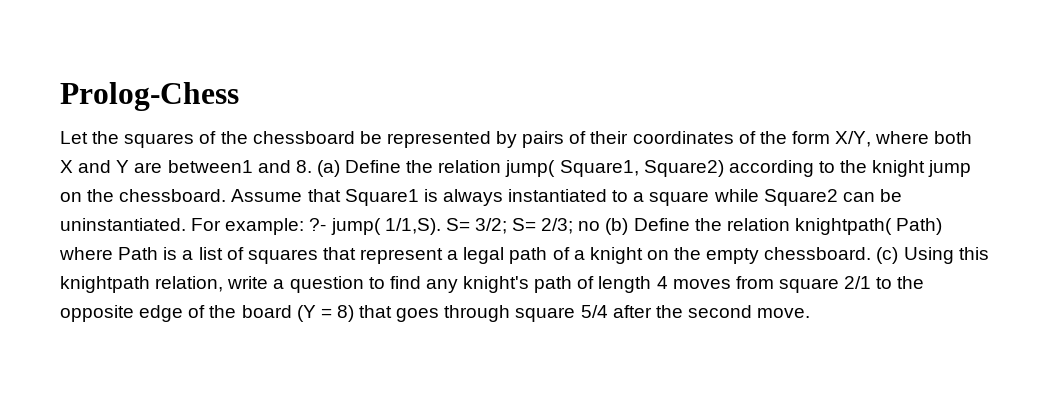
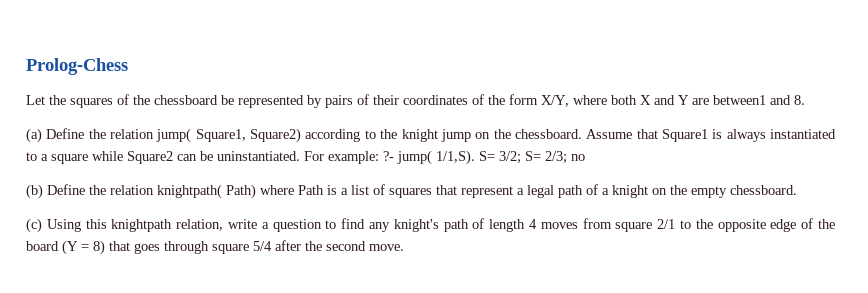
(312, 166) none -> (805, 100) //
(601, 226) none -> (585, 157) //
(872, 253) none -> (797, 190) //

